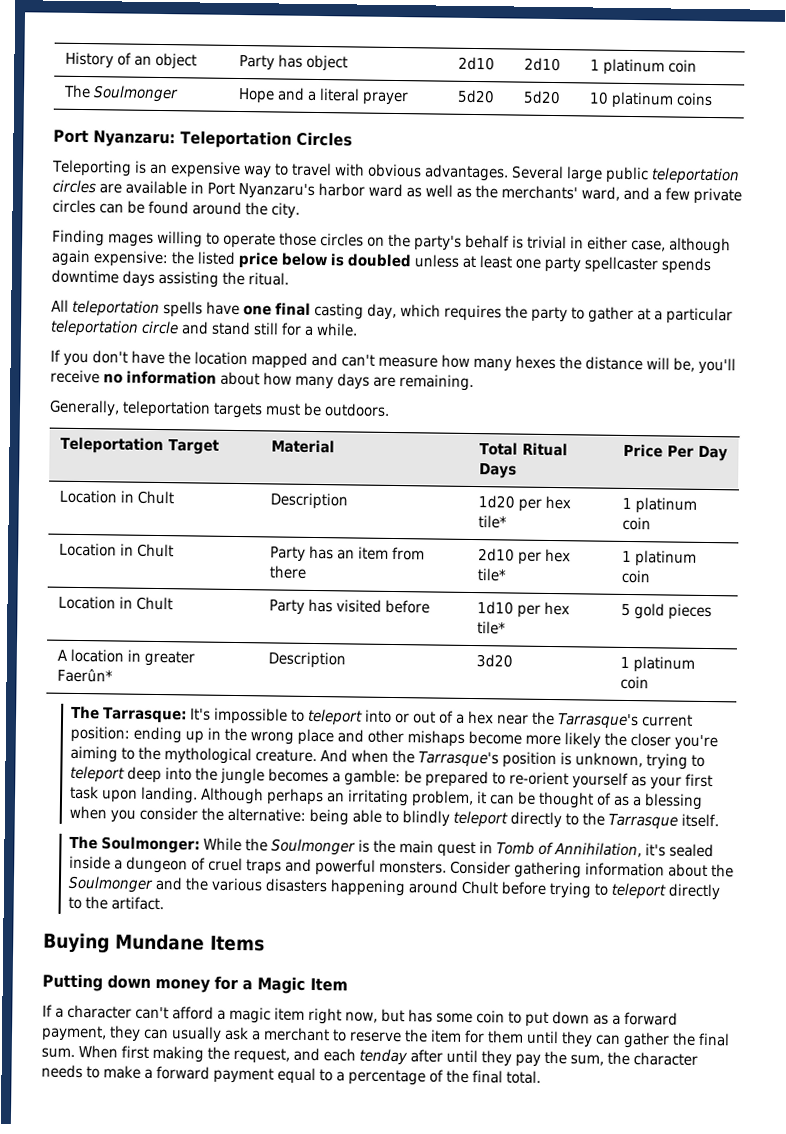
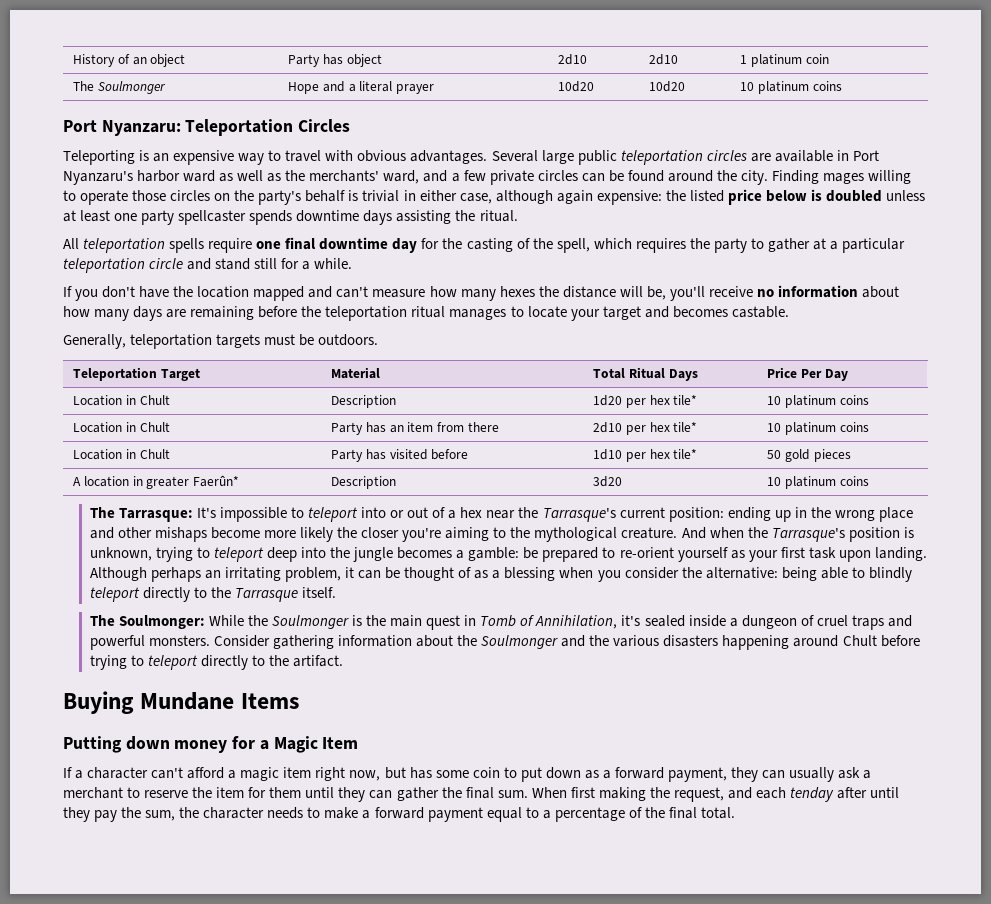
[457,89,496,104] [523,90,562,105] 5d20 | 5d20 -> [558,81,595,92] [649,81,686,92] 10d20 | 10d20
(300, 210) // -> (768, 177) none
[206,301,240,316] have -> [208,238,253,253] require
[314,302,397,321] casting day, -> [319,237,590,253] downtime day for the casting of the spell,
[399,374,474,392] remaining. -> [190,306,789,321] remaining before the teleportation ritual manages to locate your target and becomes castable.
[622,497,698,514] [622,516,652,531] 1 platinum coin -> [767,395,869,408] 10 platinum coins
[622,550,698,567] [621,569,651,584] 1 platinum coin -> [767,422,869,435] 10 platinum coins
[621,603,632,617] 5 -> [767,450,782,459] 50
[620,656,696,673] [620,675,650,690] 1 platinum coin -> [767,476,869,489] 10 platinum coins

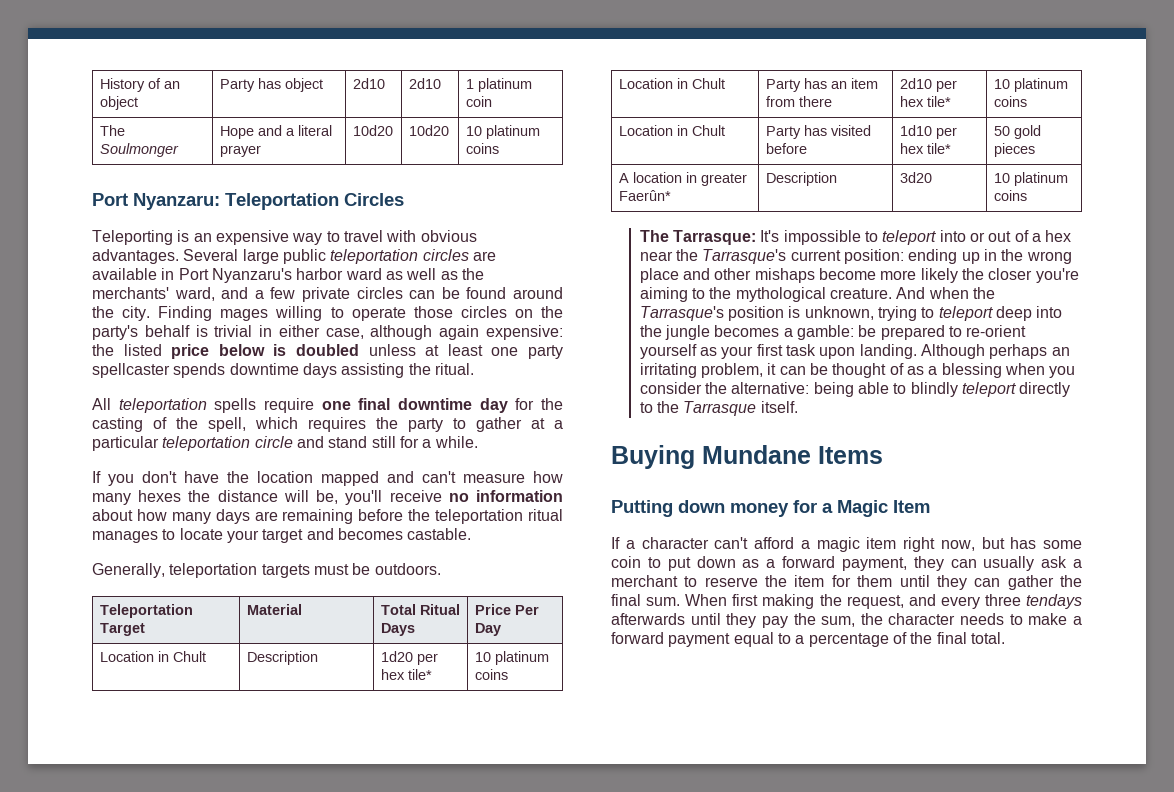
[89,615,912,630] [89,635,920,650] [89,655,344,670] // The Soulmonger: While the Soulmonger is the main quest in Tomb of Annihilation, it's sealed inside a dungeon of cruel traps and powerful monsters. Consider gathering information about the Soulmonger and the various disasters happening around Chult before trying to teleport directly to the artifact. -> (798, 407) none
[755,787,868,802] each tenday after -> [940,594,1082,609] [611,613,685,625] every three tendays afterwards

